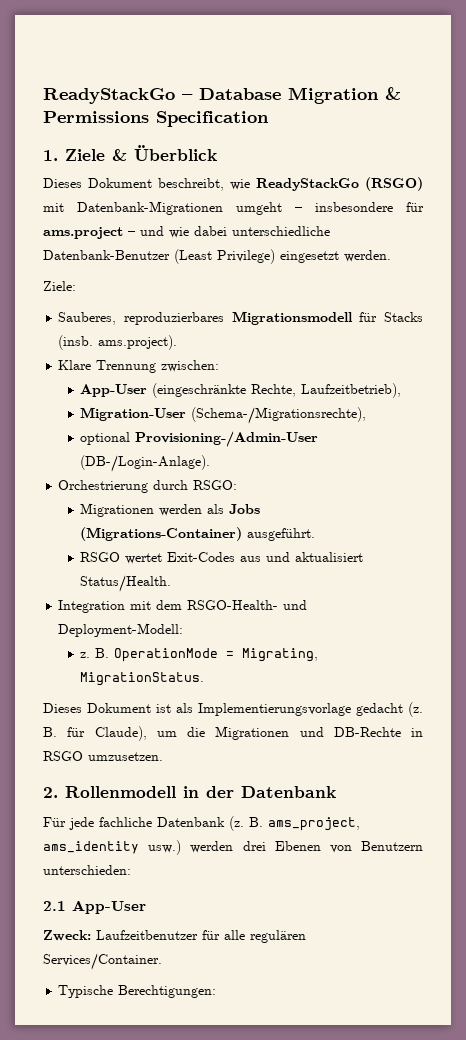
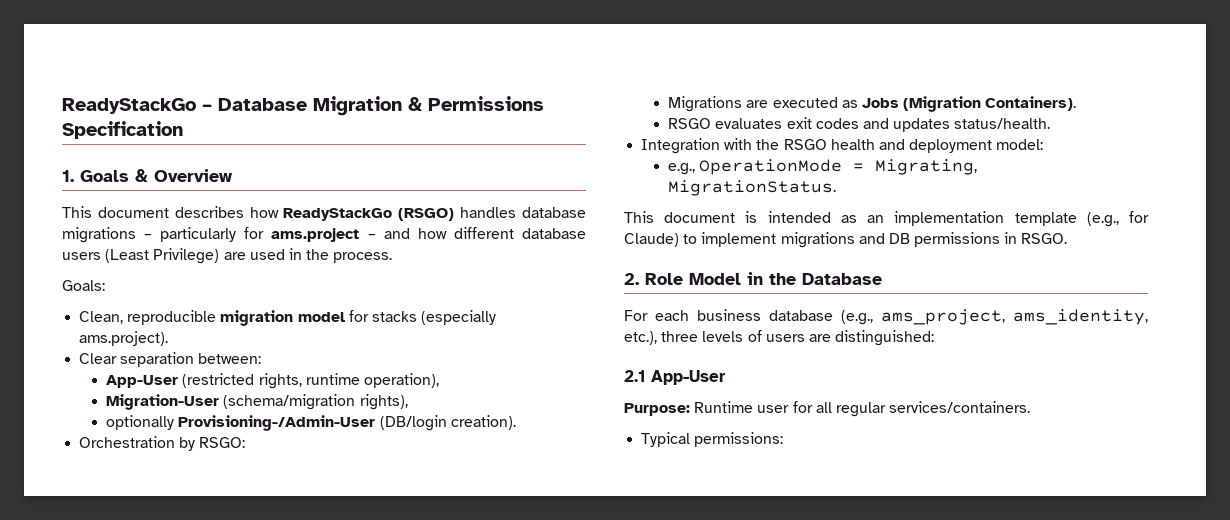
[65,145,217,161] [43,177,423,191] [43,201,424,215] [43,226,330,239] [43,249,391,264] [43,281,76,291] [58,311,423,325] [58,335,178,350] [58,360,220,373] [80,383,402,398] [80,407,367,424] [80,431,319,447] [80,455,211,472] [58,480,238,493] [80,503,261,517] [80,527,316,541] [80,552,364,564] [80,575,172,592] [58,600,308,613] [58,623,184,637] [80,648,319,662] [80,672,205,686] [43,702,423,717] [43,726,423,741] [43,751,163,761] [43,786,336,798] [43,816,360,831] [43,840,423,855] [43,865,131,875] [43,900,146,914] [43,930,306,943] [43,953,162,970] [58,985,217,998] Ziele & Überblick // Dieses Dokument beschreibt, wie ReadyStackGo (RSGO) mit Datenbank-Migrationen umgeht – insbesondere für ams.project – und wie dabei unterschiedliche Datenbank-Benutzer (Least Privilege) eingesetzt werden. // Ziele: // Sauberes, reproduzierbares Migrationsmodell für Stacks (insb. ams.project). // Klare Trennung zwischen: // App-User (eingeschränkte Rechte, Laufzeitbetrieb), // Migration-User (Schema-/Migrationsrechte), // optional Provisioning-/Admin-User (DB-/Login-Anlage). // Orchestrierung durch RSGO: // Migrationen werden als Jobs (Migrations-Container) ausgeführt. // RSGO wertet Exit-Codes aus und aktualisiert Status/Health. // Integration mit dem RSGO-Health- und Deployment-Modell: // z. B. OperationMode = Migrating, MigrationStatus. // Dieses Dokument ist als Implementierungsvorlage gedacht (z. B. für Claude), um die Migrationen und DB-Rechte in RSGO umzusetzen. // 2. Rollenmodell in der Datenbank // Für jede fachliche Datenbank (z. B. ams_project, ams_identity usw.) werden drei Ebenen von Benutzern unterschieden: // 2.1 App-User // Zweck: Laufzeitbenutzer für alle regulären Services/Container. // Typische Berechtigungen: -> [80,169,233,182] [62,206,586,221] [62,227,586,243] [62,248,393,264] [62,280,105,291] [79,310,497,326] [79,331,169,346] [79,352,262,367] [106,373,439,389] [106,394,408,410] [106,415,516,431] [79,436,246,451] [668,96,1077,112] [668,117,1051,132] [641,138,1044,154] [668,159,978,175] [668,180,837,196] [624,211,1149,227] [624,232,1068,248] [624,272,882,285] [624,309,1148,325] [624,330,935,346] [624,370,726,385] [624,401,1031,417] [641,432,784,447] Goals & Overview // This document describes how ReadyStackGo (RSGO) handles database migrations – particularly for ams.project – and how different database users (Least Privilege) are used in the process. // Goals: // Clean, reproducible migration model for stacks (especially ams.project). // Clear separation between: // App-User (restricted rights, runtime operation), // Migration-User (schema/migration rights), // optionally Provisioning-/Admin-User (DB/login creation). // Orchestration by RSGO: // Migrations are executed as Jobs (Migration Containers). // RSGO evaluates exit codes and updates status/health. // Integration with the RSGO health and deployment model: // e.g., OperationMode = Migrating, MigrationStatus. // This document is intended as an implementation template (e.g., for Claude) to implement migrations and DB permissions in RSGO. // 2. Role Model in the Database // For each business database (e.g., ams_project, ams_identity, etc.), three levels of users are distinguished: // 2.1 App-User // Purpose: Runtime user for all regular services/containers. // Typical permissions:

